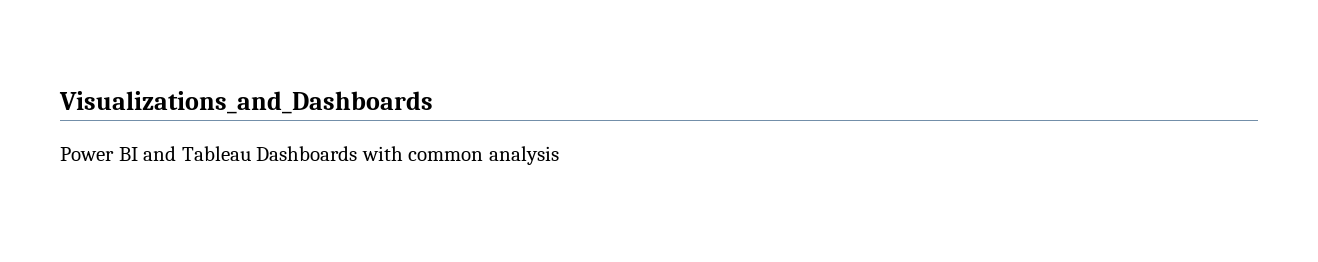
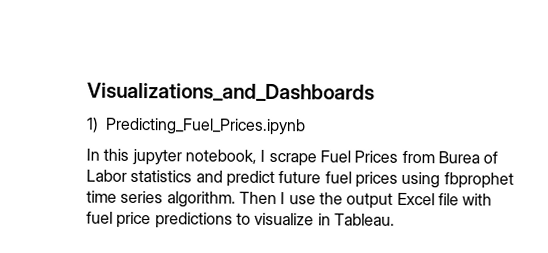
[60,146,559,165] Power BI and Tableau Dashboards with common analysis -> [86,117,307,136] [86,148,499,167] [86,169,514,189] [86,190,493,209] [86,211,395,229] 1) Predicting_Fuel_Prices.ipynb // In this jupyter notebook, I scrape Fuel Prices from Burea of Labor statistics and predict future fuel prices using fbprophet time series algorithm. Then I use the output Excel file with fuel price predictions to visualize in Tableau.

